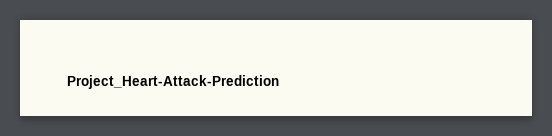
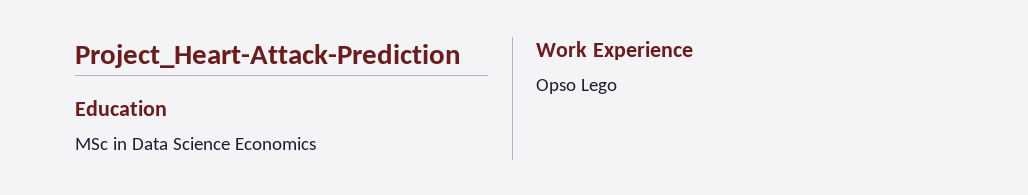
(279, 82) none -> [75,100,167,116] [75,137,316,150] [536,41,693,60] [536,79,617,94] // Education // MSc in Data Science Economics // Work Experience // Opso Lego

